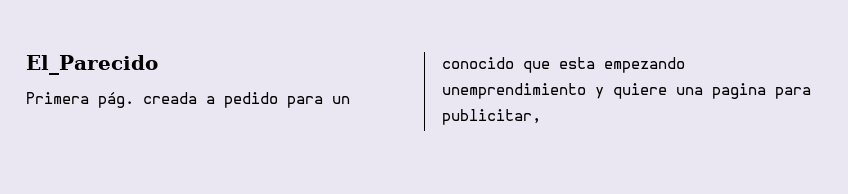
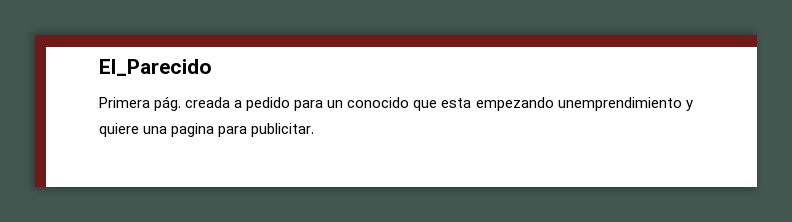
[442,109,541,125] publicitar, -> [251,123,315,137] publicitar.

